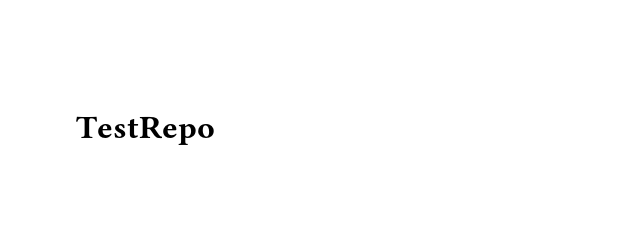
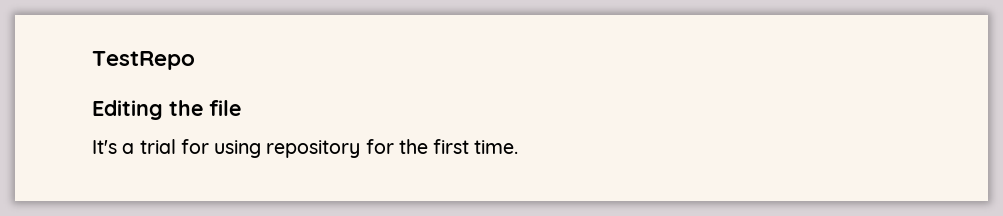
(215, 130) none -> [92,100,241,120] [92,139,519,158] // Editing the file // It's a trial for using repository for the first time.

